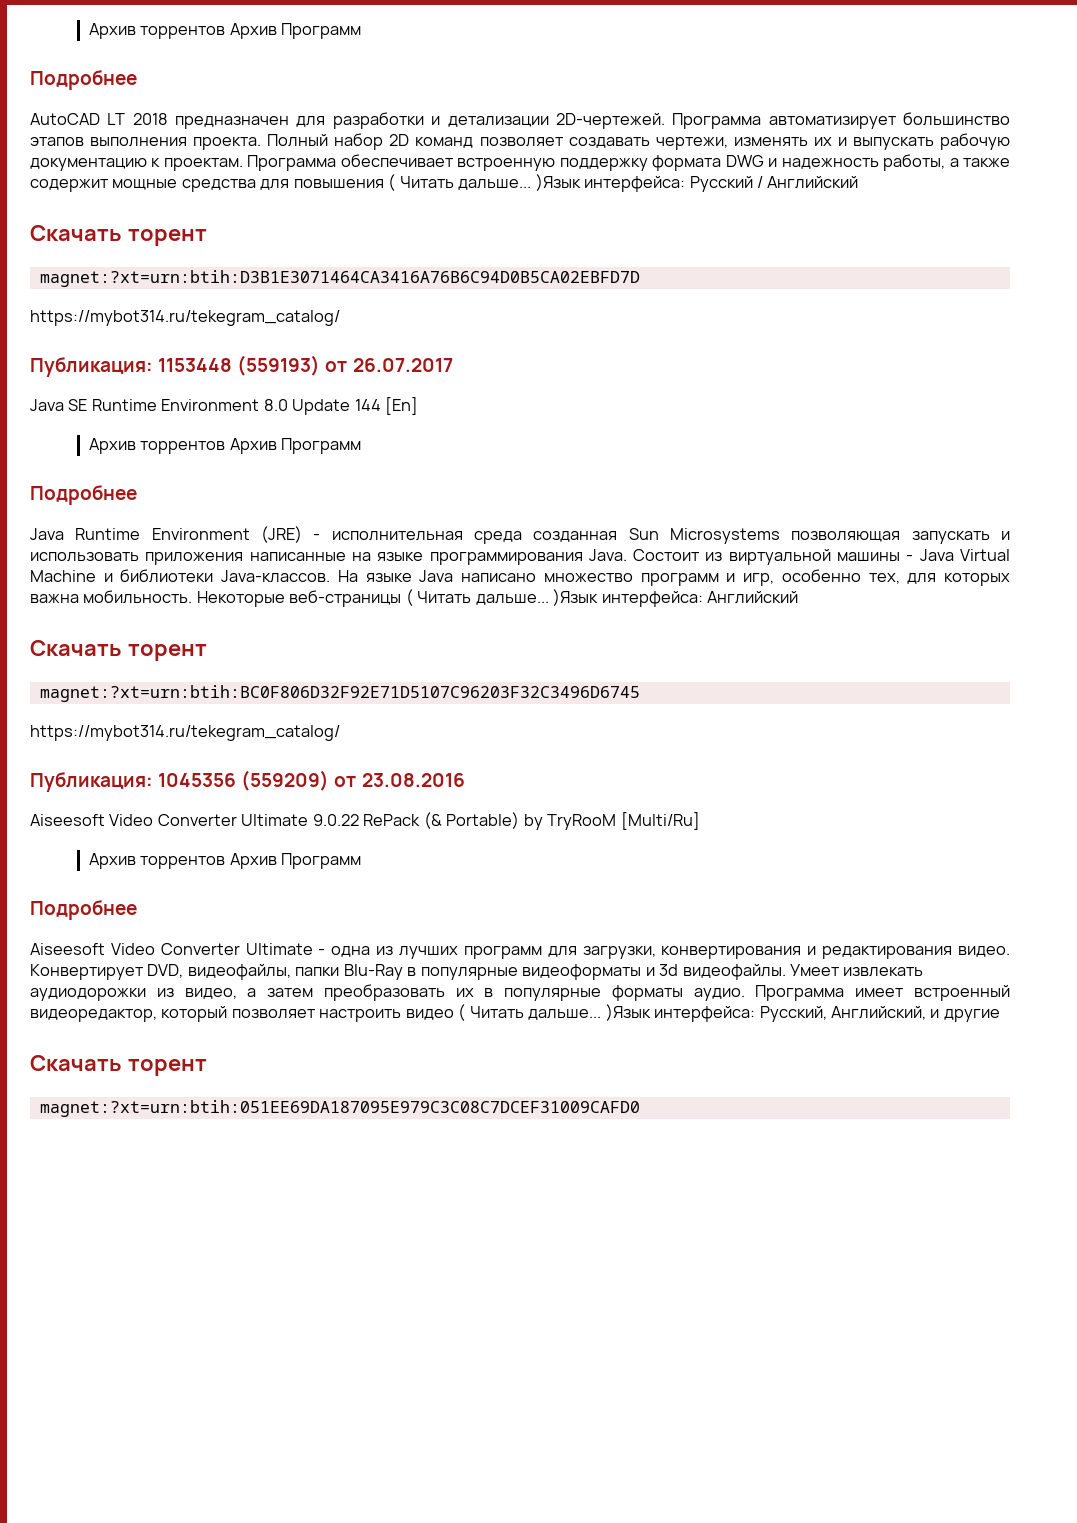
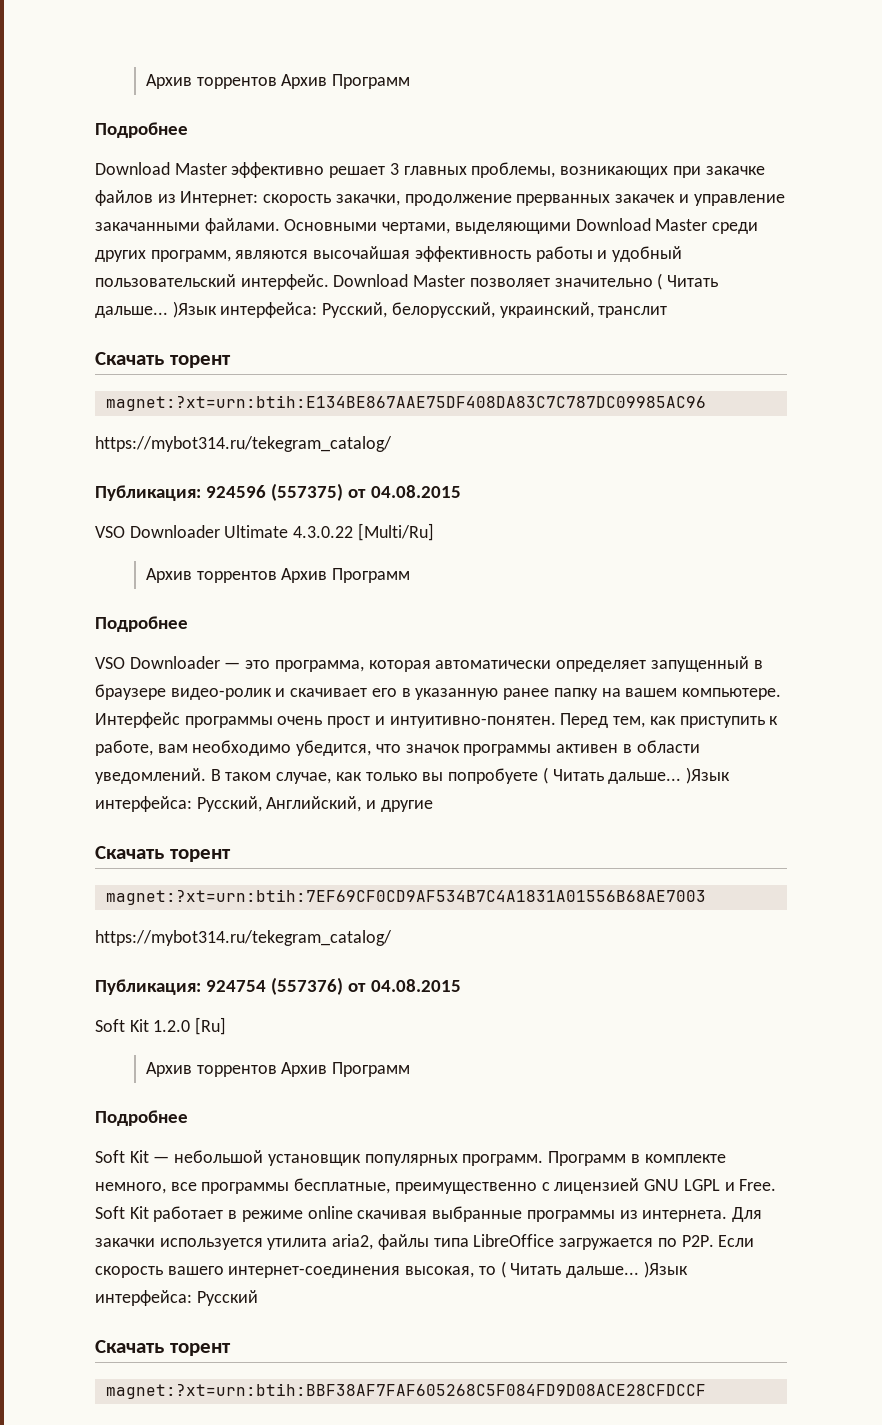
[88,23,362,39] [30,70,137,90] [30,112,1011,129] [30,133,1010,150] [30,154,1010,171] [30,174,859,192] [30,225,207,246] [39,270,640,287] [30,310,340,326] [30,355,453,377] [30,397,419,415] [88,438,362,454] [30,485,137,505] [30,526,1011,544] [30,549,1010,565] [30,569,1011,586] [30,589,799,607] [30,640,207,661] [39,685,640,702] [30,725,340,741] [30,770,465,792] [30,812,617,830] Архив торрентов Архив Программ // Подробнее // AutoCAD LT 2018 предназначен для разработки и детализации 2D-чертежей. Программа автоматизирует большинство этапов выполнения проекта. Полный набор 2D команд позволяет создавать чертежи, изменять их и выпускать рабочую документацию к проектам. Программа обеспечивает встроенную поддержку формата DWG и надежность работы, а также содержит мощные средства для повышения ( Читать дальше... )Язык интерфейса: Русский / Английский // Скачать торент // magnet:?xt=urn:btih:D3B1E3071464CA3416A76B6C94D0B5CA02EBFD7D // https://mybot314.ru/tekegram_catalog/ // Публикация: 1153448 (559193) от 26.07.2017 // Java SE Runtime Environment 8.0 Update 144 [En] // Архив торрентов Архив Программ // Подробнее // Java Runtime Environment (JRE) - исполнительная среда созданная Sun Microsystems позволяющая запускать и использовать приложения написанные на языке программирования Java. Состоит из виртуальной машины - Java Virtual Machine и библиотеки Java-классов. На языке Java написано множество программ и игр, особенно тех, для которых важна мобильность. Некоторые веб-страницы ( Читать дальше... )Язык интерфейса: Английский // Скачать торент // magnet:?xt=urn:btih:BC0F806D32F92E71D5107C96203F32C3496D6745 // https://mybot314.ru/tekegram_catalog/ // Публикация: 1045356 (559209) от 23.08.2016 // Aiseesoft Video Converter Ultimate 9.0.22 RePack (& Portable) by TryRooM -> [145,74,411,89] [95,122,188,138] [95,162,765,178] [95,190,785,206] [95,218,759,234] [95,246,683,262] [95,273,719,290] [95,301,668,318] [95,352,231,368] [105,395,706,411] [95,436,392,452] [95,483,461,501] [95,525,354,538] Архив торрентов Архив Программ // Подробнее // Download Master эффективно решает 3 главных проблемы, возникающих при закачке файлов из Интернет: скорость закачки, продолжение прерванных закачек и управление закачанными файлами. Основными чертами, выделяющими Download Master среди других программ, являются высочайшая эффективность работы и удобный пользовательский интерфейс. Download Master позволяет значительно ( Читать дальше... )Язык интерфейса: Русский, белорусский, украинский, транслит // Скачать торент // magnet:?xt=urn:btih:E134BE867AAE75DF408DA83C7C787DC09985AC96 // https://mybot314.ru/tekegram_catalog/ // Публикация: 924596 (557375) от 04.08.2015 // VSO Downloader Ultimate 4.3.0.22
[30,943,1010,959] [30,964,924,980] [30,984,1010,1001] [30,1006,454,1022] Aiseesoft Video Converter Ultimate - одна из лучших программ для загрузки, конвертирования и редактирования видео. Конвертирует DVD, видеофайлы, папки Blu-Ray в популярные видеоформаты и 3d видеофайлы. Умеет извлекать аудиодорожки из видео, а затем преобразовать их в популярные форматы аудио. Программа имеет встроенный видеоредактор, который позволяет настроить видео -> [95,656,763,672] [95,684,781,700] [95,712,779,728] [95,740,700,756] [95,768,539,784] VSO Downloader — это программа, которая автоматически определяет запущенный в браузере видео-ролик и скачивает его в указанную ранее папку на вашем компьютере. Интерфейс программы очень прост и интуитивно-понятен. Перед тем, как приступить к работе, вам необходимо убедится, что значок программы активен в области уведомлений. В таком случае, как только вы попробуете
[39,1100,640,1117] magnet:?xt=urn:btih:051EE69DA187095E979C3C08C7DCEF31009CAFD0 -> [105,889,706,905] [95,930,392,946] [95,977,461,995] [95,1017,227,1035] [145,1062,411,1077] [95,1110,188,1126] [95,1150,726,1166] [95,1178,777,1194] [95,1206,762,1222] [95,1234,755,1250] [95,1261,688,1278] [95,1290,258,1306] [95,1340,231,1356] [105,1383,706,1399] magnet:?xt=urn:btih:7EF69CF0CD9AF534B7C4A1831A01556B68AE7003 // https://mybot314.ru/tekegram_catalog/ // Публикация: 924754 (557376) от 04.08.2015 // Soft Kit 1.2.0 [Ru] // Архив торрентов Архив Программ // Подробнее // Soft Kit — небольшой установщик популярных программ. Программ в комплекте немного, все программы бесплатные, преимущественно с лицензией GNU LGPL и Free. Soft Kit работает в режиме online скачивая выбранные программы из интернета. Для закачки используется утилита aria2, файлы типа LibreOffice загружается по P2P. Если скорость вашего интернет-соединения высокая, то ( Читать дальше... )Язык интерфейса: Русский // Скачать торент // magnet:?xt=urn:btih:BBF38AF7FAF605268C5F084FD9D08ACE28CFDCCF

